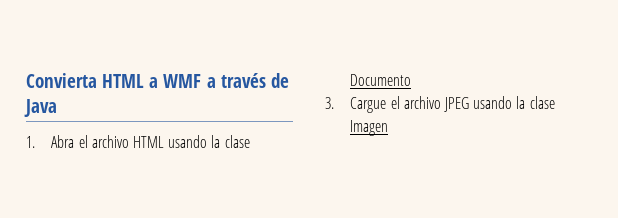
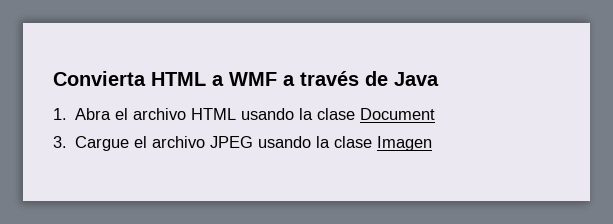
[350,74,412,86] Documento -> [360,108,436,120] Document

